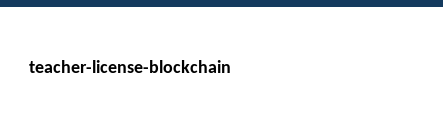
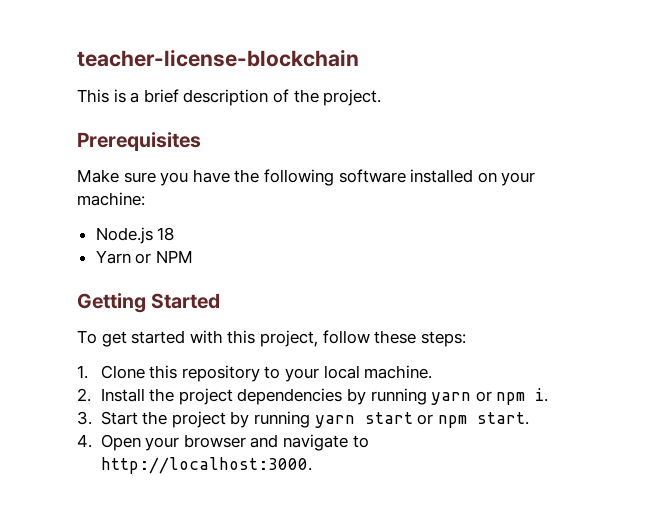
(231, 66) none -> [77,89,382,106] [77,132,201,151] [77,169,536,186] [77,192,145,206] [95,227,175,244] [95,250,193,264] [77,293,221,313] [77,330,466,347] [77,365,433,382] [77,388,549,405] [77,411,529,428] [77,434,369,451] [100,457,312,474] // This is a brief description of the project. // Prerequisites // Make sure you have the following software installed on your machine: // Node.js 18 // Yarn or NPM // Getting Started // To get started with this project, follow these steps: // 1. Clone this repository to your local machine. // 2. Install the project dependencies by running yarn or npm i. // 3. Start the project by running yarn start or npm start. // 4. Open your browser and navigate to http://localhost:3000.

